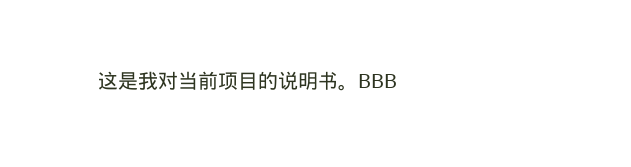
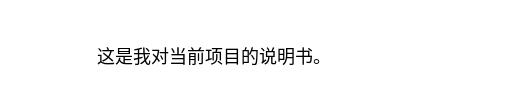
[358,74,397,88] BBB -> (331, 61) none

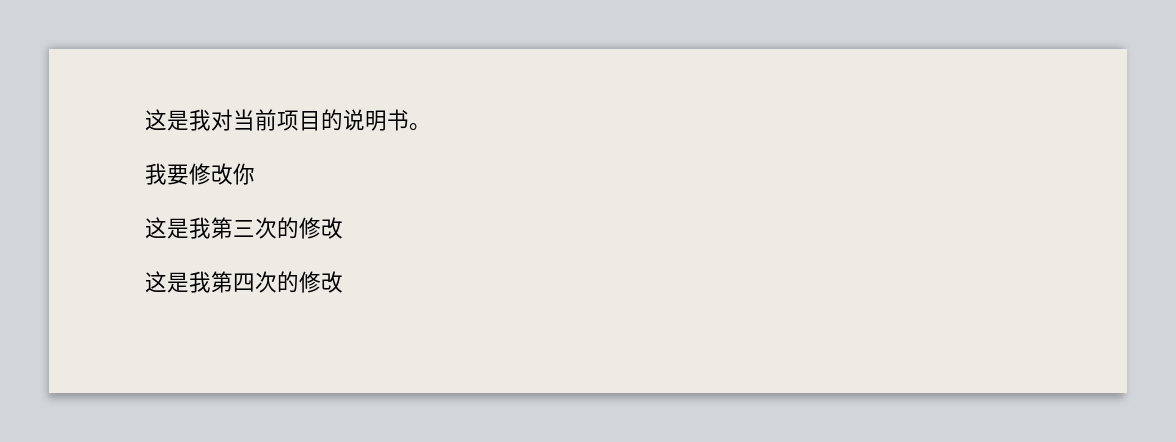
(331, 61) none -> [145,163,255,185] [145,217,343,239] [145,271,343,293] // 我要修改你 // 这是我第三次的修改 // 这是我第四次的修改

